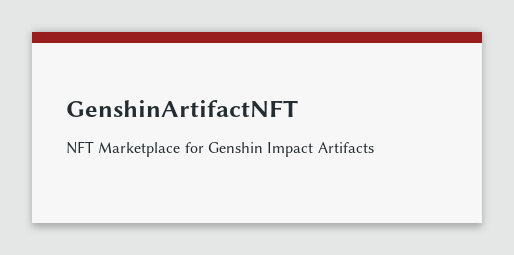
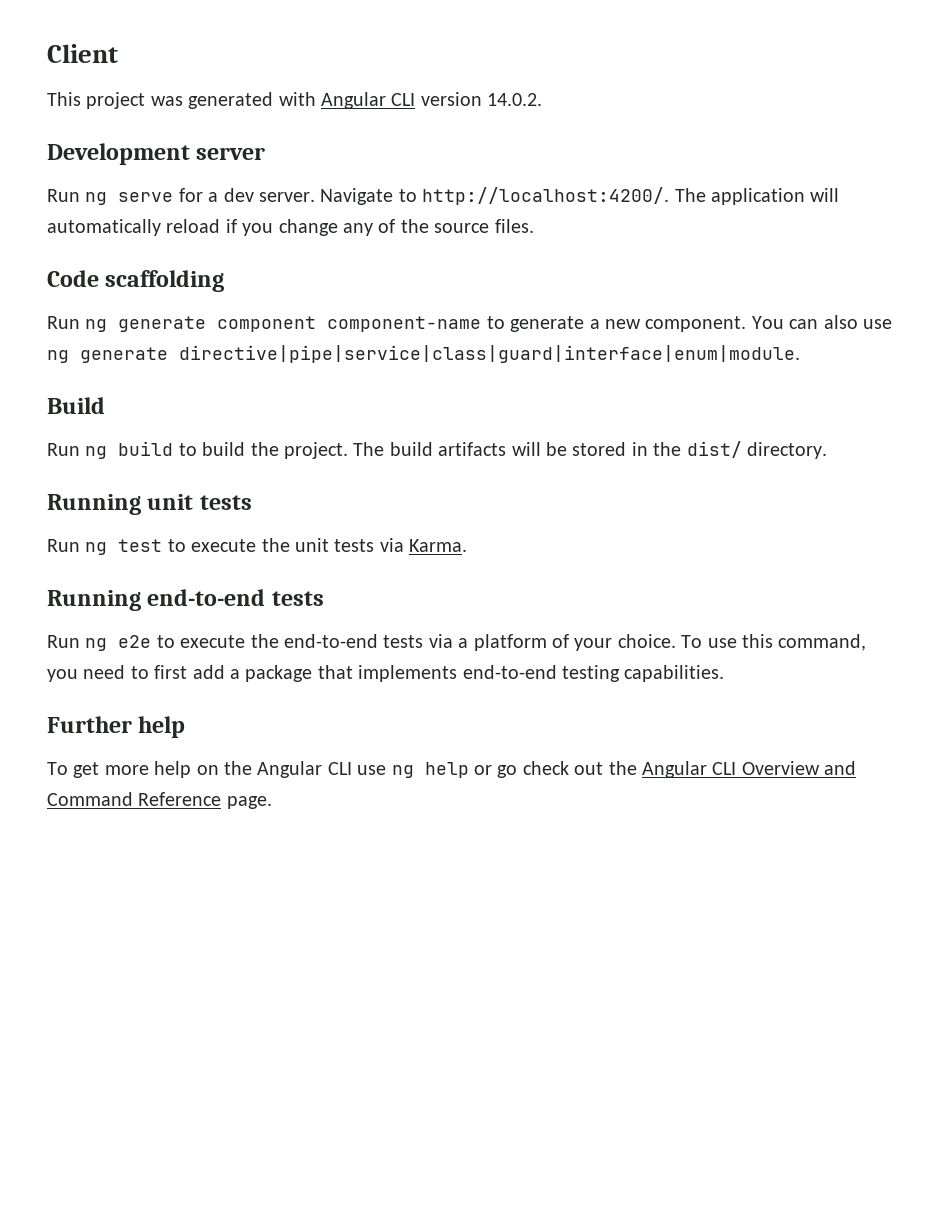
[66,100,298,117] [66,141,374,157] GenshinArtifactNFT // NFT Marketplace for Genshin Impact Artifacts -> [47,44,118,63] [47,92,543,109] [47,143,266,165] [47,187,840,205] [47,219,534,236] [47,270,225,292] [47,315,892,332] [47,345,800,363] [47,397,105,414] [47,441,827,459] [47,494,252,515] [47,538,468,555] [47,589,324,611] [47,634,867,651] [47,665,725,682] [47,716,186,738] [47,761,857,778] [47,792,272,809] Client // This project was generated with Angular CLI version 14.0.2. // Development server // Run ng serve for a dev server. Navigate to http://localhost:4200/. The application will automatically reload if you change any of the source files. // Code scaffolding // Run ng generate component component-name to generate a new component. You can also use ng generate directive|pipe|service|class|guard|interface|enum|module. // Build // Run ng build to build the project. The build artifacts will be stored in the dist/ directory. // Running unit tests // Run ng test to execute the unit tests via Karma. // Running end-to-end tests // Run ng e2e to execute the end-to-end tests via a platform of your choice. To use this command, you need to first add a package that implements end-to-end testing capabilities. // Further help // To get more help on the Angular CLI use ng help or go check out the Angular CLI Overview and Command Reference page.

